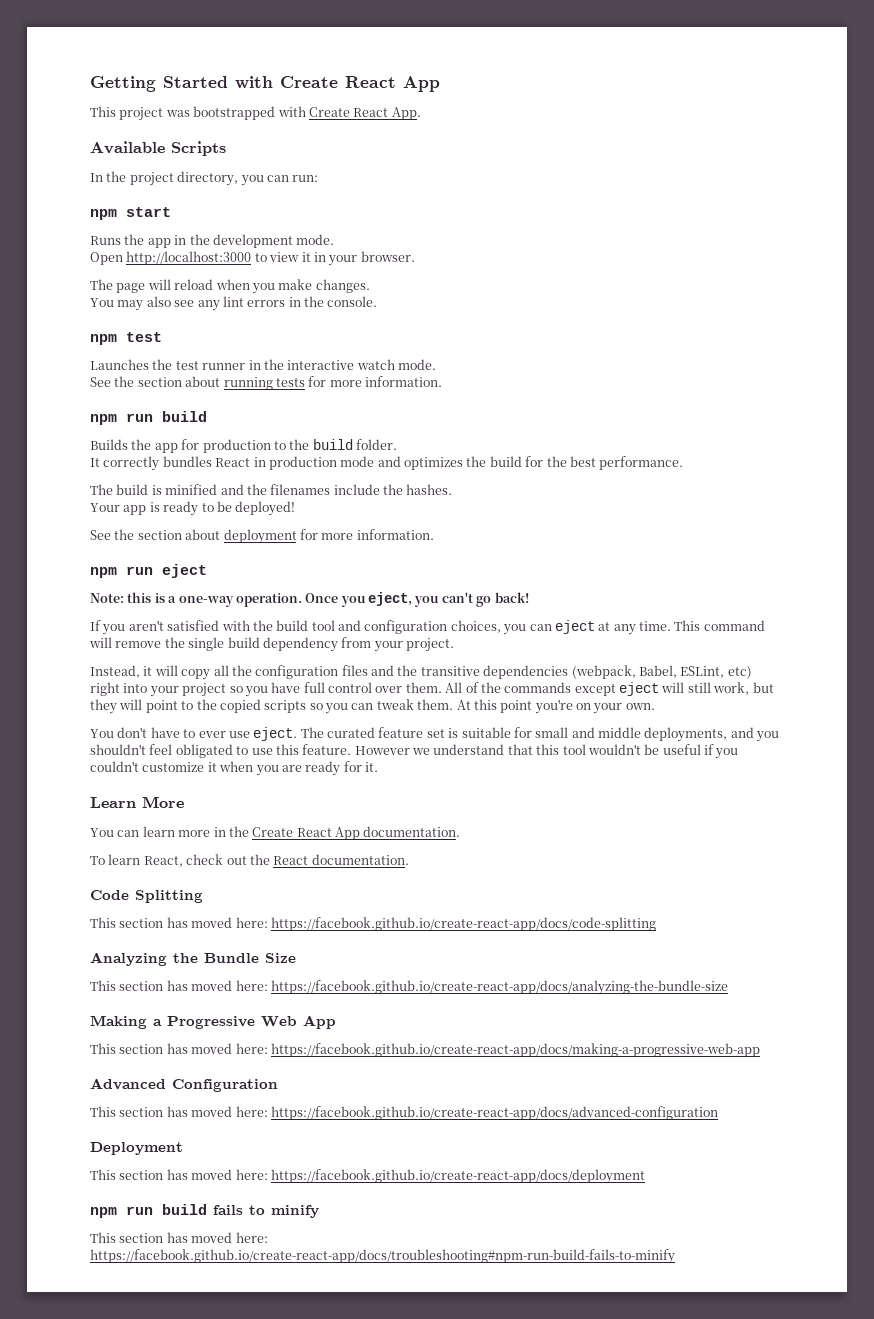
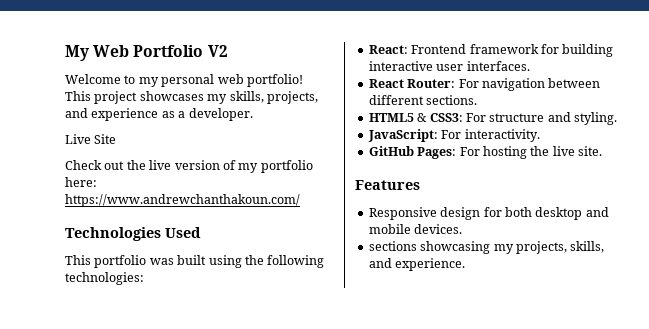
[90,76,440,92] [90,106,421,121] [90,141,226,156] [90,171,319,186] [90,207,171,220] [90,234,335,248] [90,251,415,266] [90,279,370,294] [90,296,378,311] [90,332,162,345] [90,359,436,370] [90,376,442,390] [90,411,207,425] [90,439,397,453] [90,456,684,471] [90,484,453,495] [90,501,296,516] [90,529,434,544] [90,564,207,578] [90,592,529,607] [90,620,765,635] [89,637,454,652] [90,665,752,680] [90,682,774,697] [90,699,655,714] [90,727,780,742] [90,744,739,759] [90,761,378,776] [90,796,184,808] [90,826,461,840] [90,854,409,867] [90,890,203,903] [90,917,656,931] [90,952,296,966] [90,980,728,995] [90,1015,336,1029] [90,1043,760,1057] [90,1078,278,1092] [90,1106,718,1120] [90,1142,183,1155] [90,1169,645,1184] [90,1204,319,1218] [90,1232,268,1243] [90,1249,675,1264] Getting Started with Create React App // This project was bootstrapped with Create React App. // Available Scripts // In the project directory, you can run: // npm start // Runs the app in the development mode. // Open http://localhost:3000 to view it in your browser. // The page will reload when you make changes. // You may also see any lint errors in the console. // npm test // Launches the test runner in the interactive watch mode. // See the section about running tests for more information. // npm run build // Builds the app for production to the build folder. // It correctly bundles React in production mode and optimizes the build for the best performance. // The build is minified and the filenames include the hashes. // Your app is ready to be deployed! // See the section about deployment for more information. // npm run eject // Note: this is a one-way operation. Once you eject, you can't go back! // If you aren't satisfied with the build tool and configuration choices, you can eject at any time. This command will remove the single build dependency from your project. // Instead, it will copy all the configuration files and the transitive dependencies (webpack, Babel, ESLint, etc) right into your project so you have full control over them. All of the commands except eject will still work, but they will point to the copied scripts so you can tweak them. At this point you're on your own. // You don't have to ever use eject. The curated feature set is suitable for small and middle deployments, and you shouldn't feel obligated to use this feature. However we understand that this tool wouldn't be useful if you couldn't customize it when you are ready for it. // Learn More // You can learn more in the Create React App documentation. // To learn React, check out the React documentation. // Code Splitting // This section has moved here: https://facebook.github.io/create-react-app/docs/code-splitting // Analyzing the Bundle Size // This section has moved here: https://facebook.github.io/create-react-app/docs/analyzing-the-bundle-size // Making a Progressive Web App // This section has moved here: https://facebook.github.io/create-react-app/docs/making-a-progressive-web-app // Advanced Configuration // This section has moved here: https://facebook.github.io/create-react-app/docs/advanced-configuration // Deployment // This section has moved here: https://facebook.github.io/create-react-app/docs/deployment // npm run build fails to minify // This section has moved here: https://facebook.github.io/create-react-app/docs/troubleshooting#npm-run-build-fails-to-minify -> [65,45,228,61] [65,74,303,87] [65,91,318,104] [65,108,253,121] [65,134,117,144] [65,160,313,173] [65,177,97,187] [65,194,300,207] [65,227,201,241] [65,255,325,268] [65,272,144,285] [368,44,614,57] [368,61,530,71] [368,78,601,91] [368,95,478,105] [368,112,617,125] [367,129,540,142] [368,146,602,159] [355,180,420,190] [368,207,609,220] [368,224,463,234] [368,241,605,254] [368,258,466,271] My Web Portfolio V2 // Welcome to my personal web portfolio! This project showcases my skills, projects, and experience as a developer. // Live Site // Check out the live version of my portfolio here: https://www.andrewchanthakoun.com/ // Technologies Used // This portfolio was built using the following technologies: // React: Frontend framework for building interactive user interfaces. // React Router: For navigation between different sections. // HTML5 & CSS3: For structure and styling. // JavaScript: For interactivity. // GitHub Pages: For hosting the live site. // Features // Responsive design for both desktop and mobile devices. // sections showcasing my projects, skills, and experience.

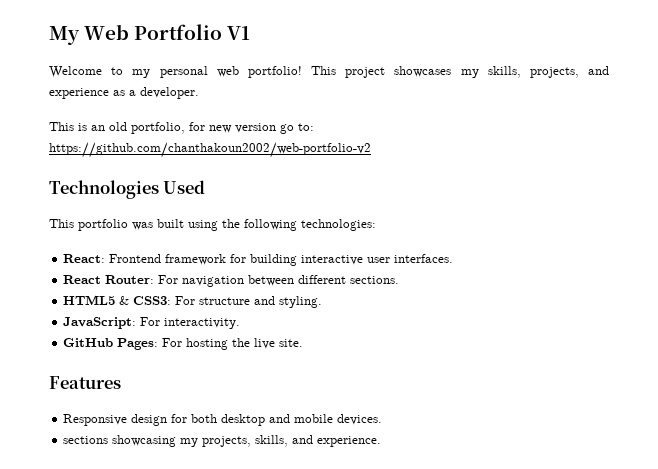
[207,45,228,57] V2 -> [227,26,251,40] V1
[65,134,117,144] [65,160,313,173] [65,177,97,187] [65,194,300,207] Live Site // Check out the live version of my portfolio here: https://www.andrewchanthakoun.com/ -> [49,122,314,134] [49,142,371,158] This is an old portfolio, for new version go to: https://github.com/chanthakoun2002/web-portfolio-v2

